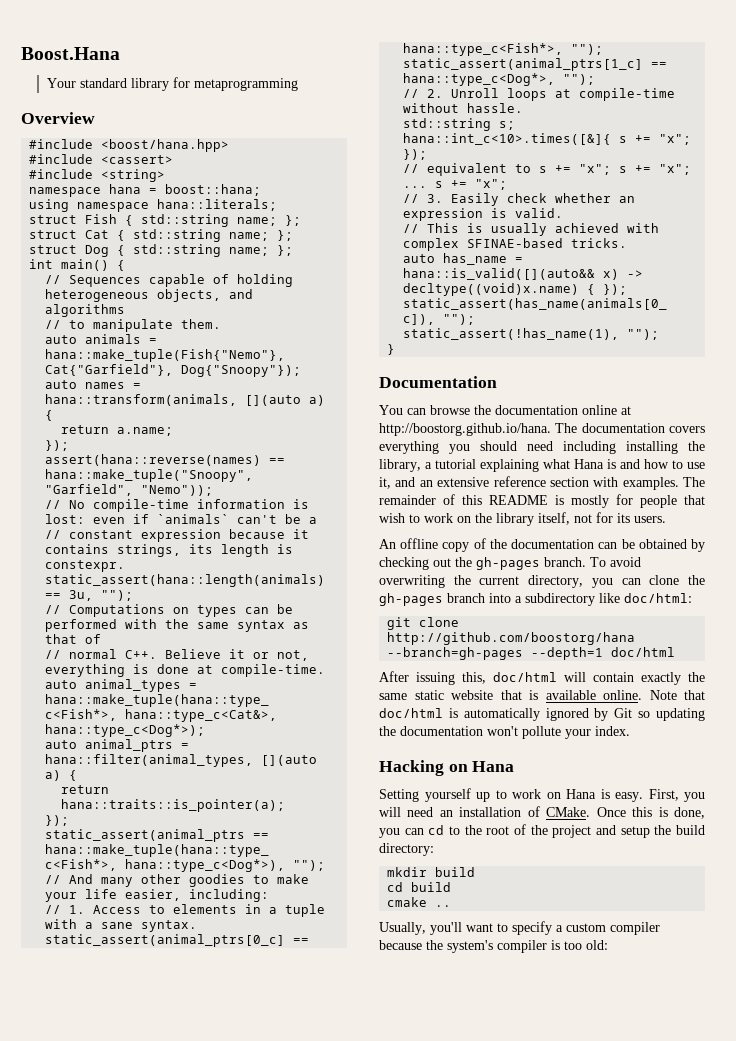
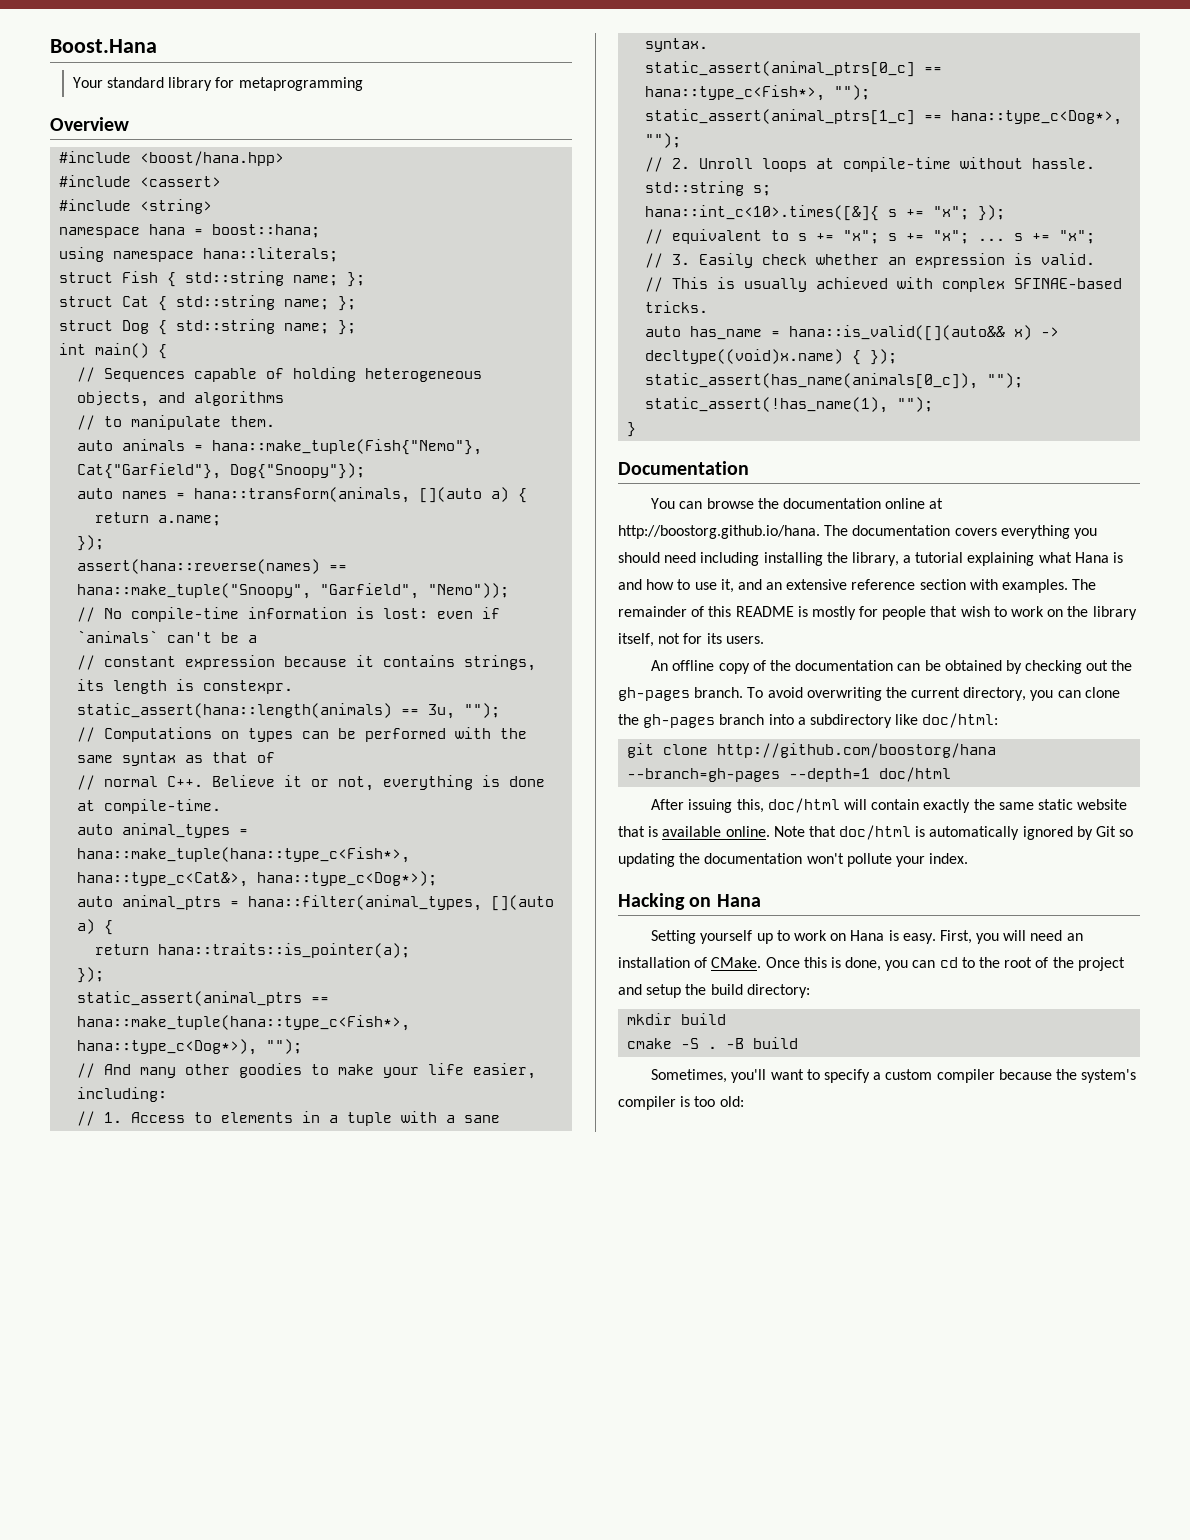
[387,882,452,892] [387,897,452,907] [379,922,426,935] cd build // cmake .. // Usually, -> [627,1037,799,1049] [651,1069,728,1083] cmake -S . -B build // Sometimes,

